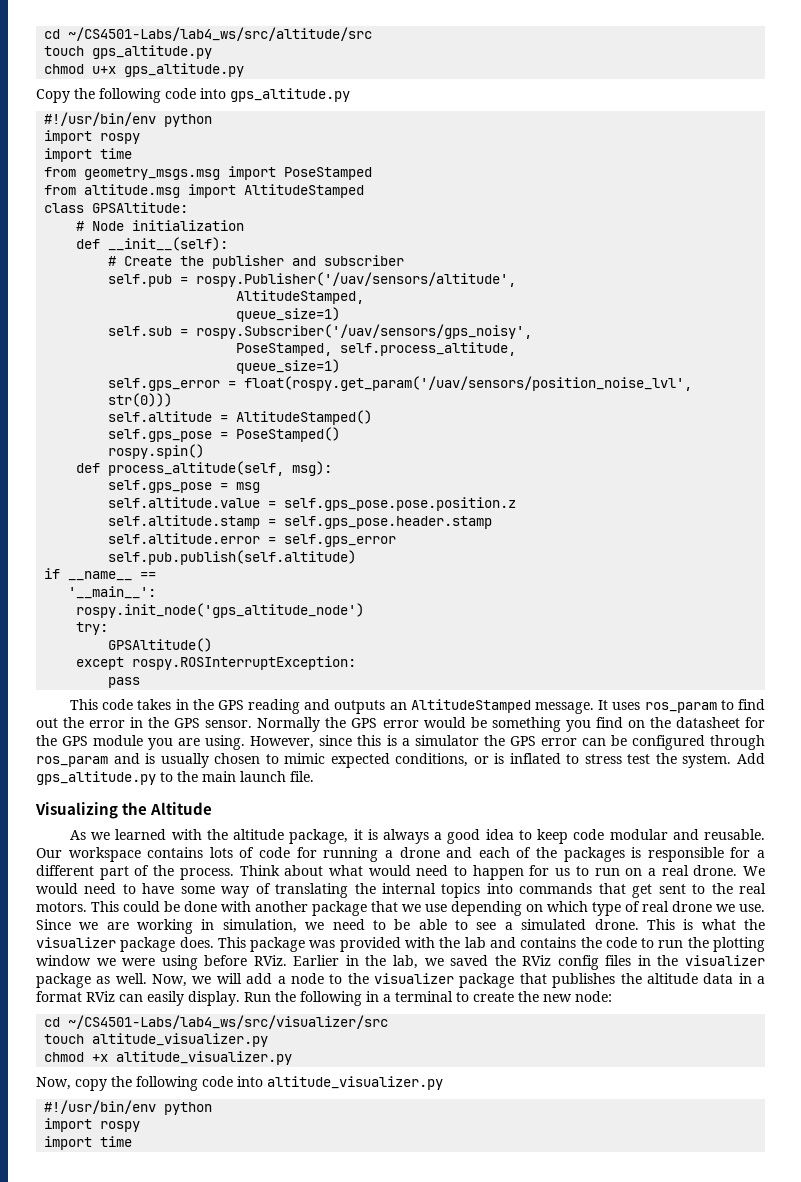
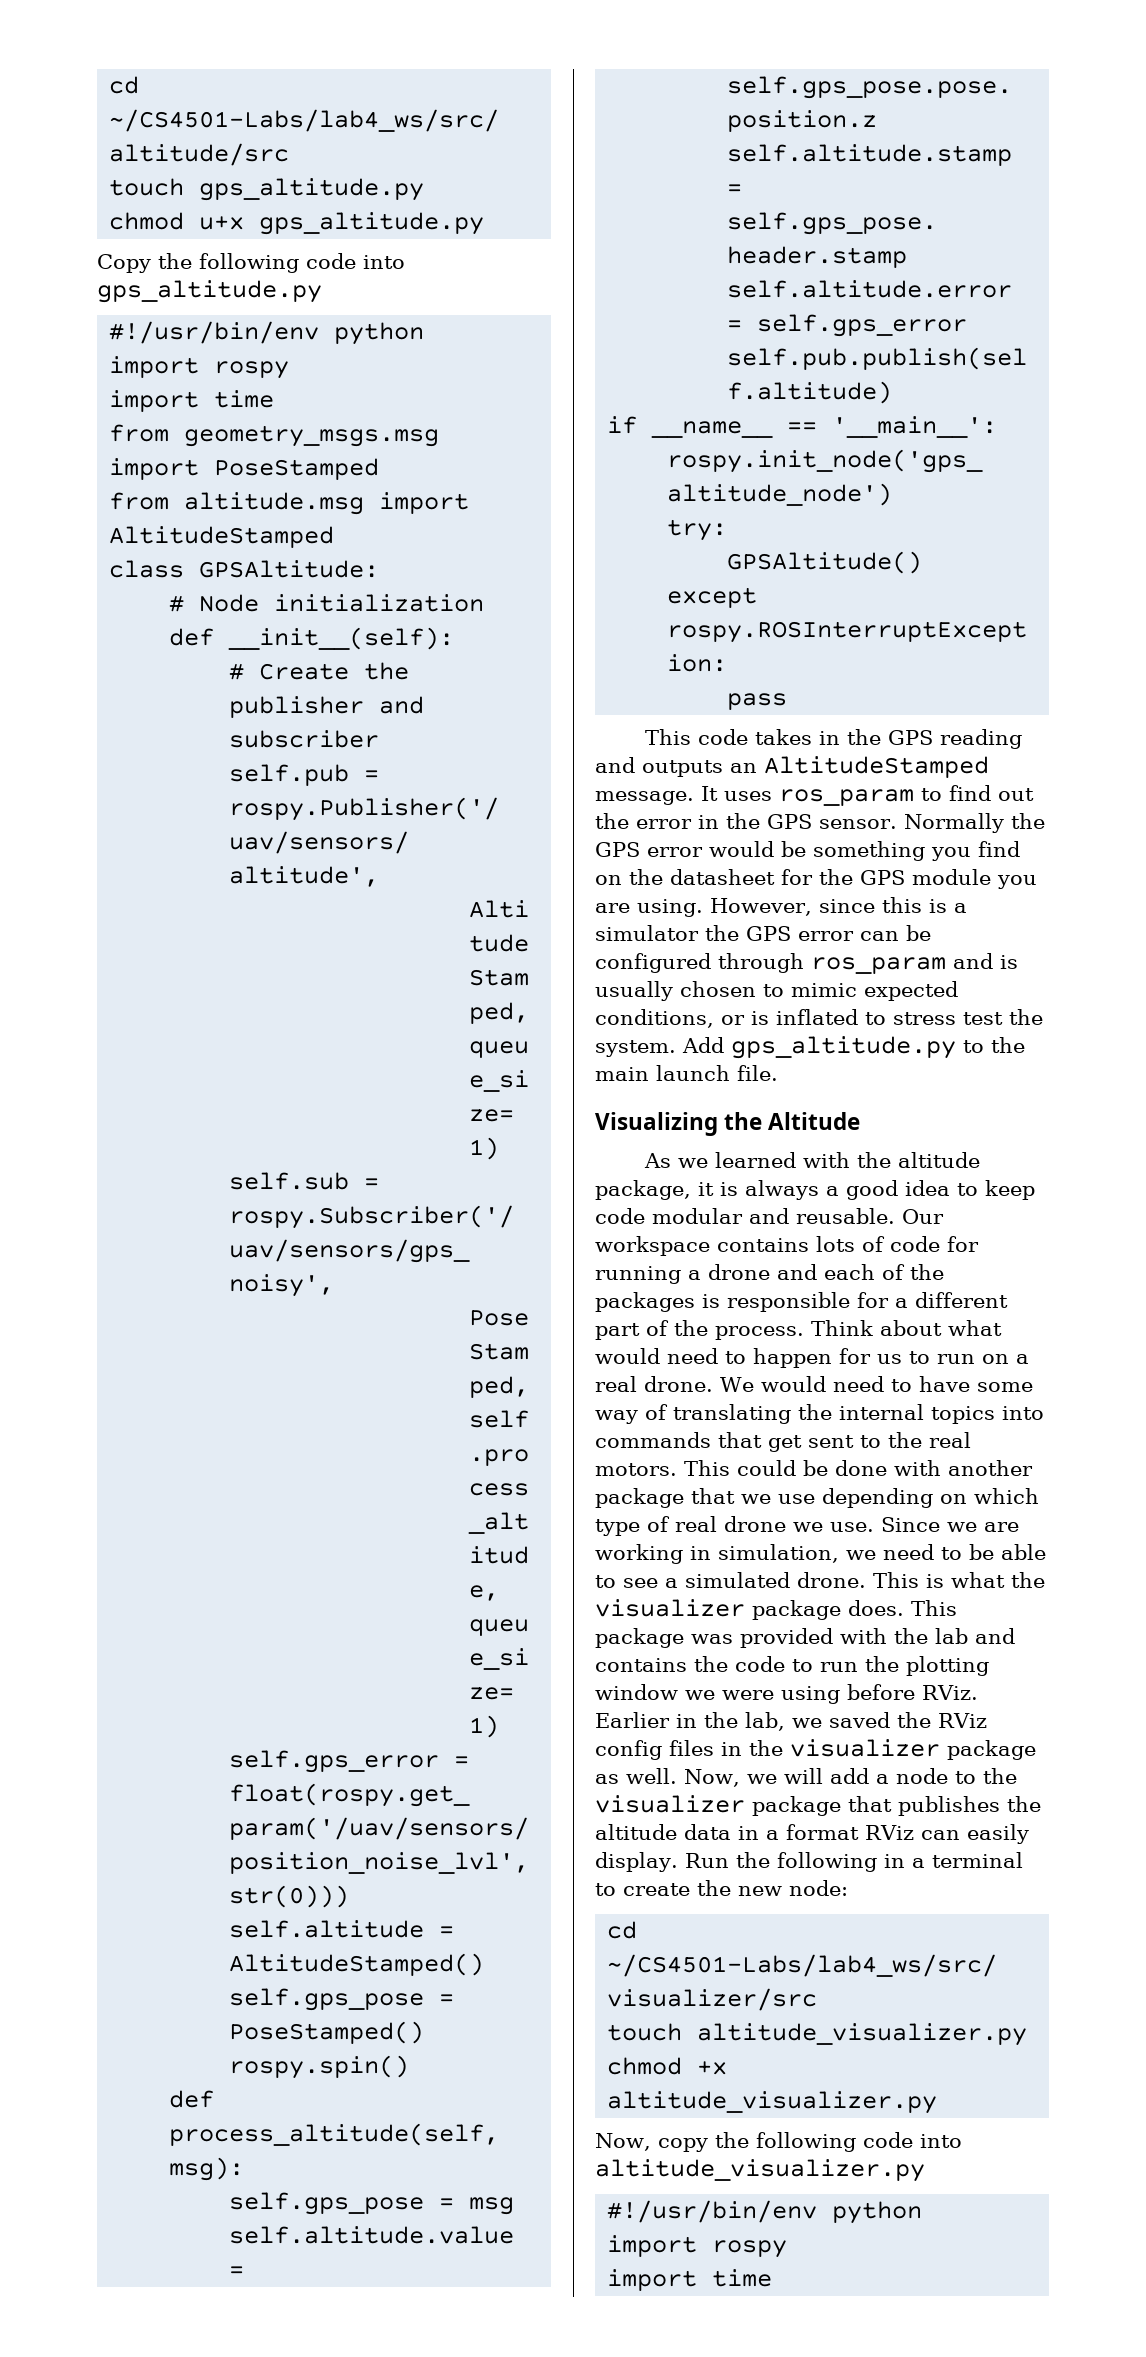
(157, 575) // -> (818, 427) none

